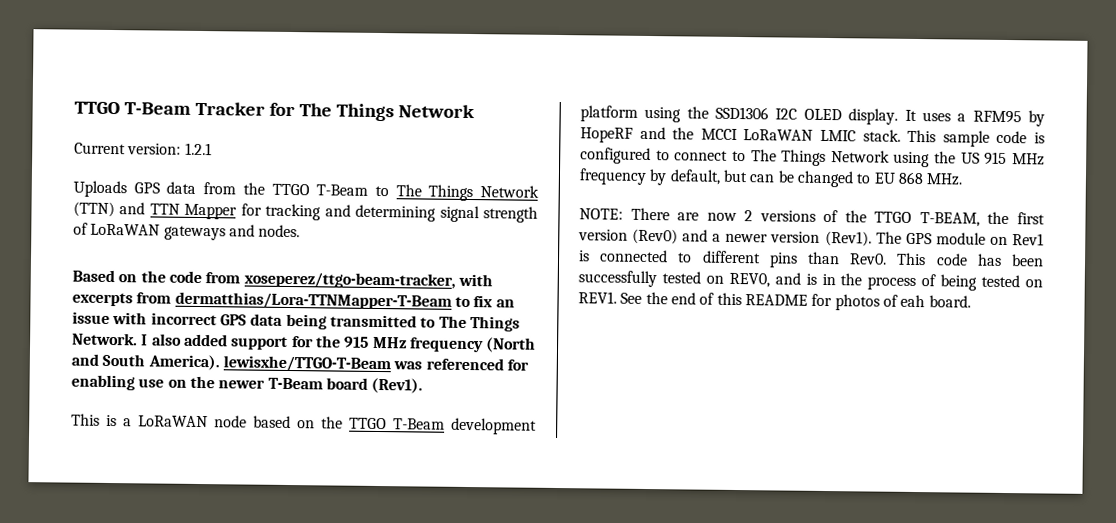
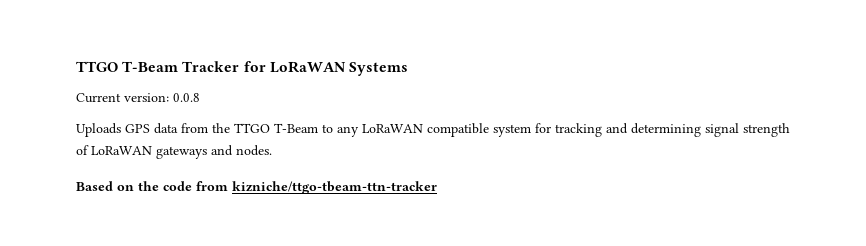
[298,103,475,122] The Things Network -> [269,61,408,76] LoRaWAN Systems
[184,142,212,156] 1.2.1 -> [173,93,200,102] 0.0.8
[395,184,539,202] [73,201,238,220] The Things Network (TTN) and TTN Mapper -> [337,123,531,137] any LoRaWAN compatible system
[243,271,493,289] [72,291,515,310] [72,311,520,332] [72,332,537,353] [71,353,529,373] [71,374,424,394] [71,413,537,435] [580,105,1045,127] [580,126,1045,147] [580,147,1045,168] [579,168,964,188] [579,207,1045,227] [578,228,1044,247] [579,249,1044,268] [578,270,1043,291] [578,291,971,311] xoseperez/ttgo-beam-tracker, with excerpts from dermatthias/Lora-TTNMapper-T-Beam to fix an issue with incorrect GPS data being transmitted to The Things Network. I also added support for the 915 MHz frequency (North and South America). lewisxhe/TTGO-T-Beam was referenced for enabling use on the newer T-Beam board (Rev1). // This is a LoRaWAN node based on the TTGO T-Beam development platform using the SSD1306 I2C OLED display. It uses a RFM95 by HopeRF and the MCCI LoRaWAN LMIC stack. This sample code is configured to connect to The Things Network using the US 915 MHz frequency by default, but can be changed to EU 868 MHz. // NOTE: There are now 2 versions of the TTGO T-BEAM, the first version (Rev0) and a newer version (Rev1). The GPS module on Rev1 is connected to different pins than Rev0. This code has been successfully tested on REV0, and is in the process of being tested on REV1. See the end of this README for photos of eah board. -> [232,181,437,194] kizniche/ttgo-tbeam-ttn-tracker

